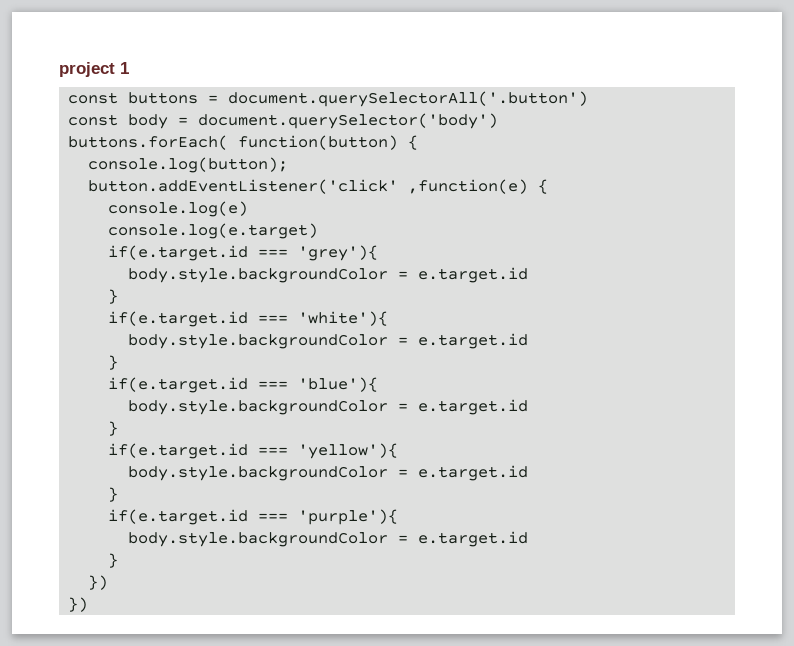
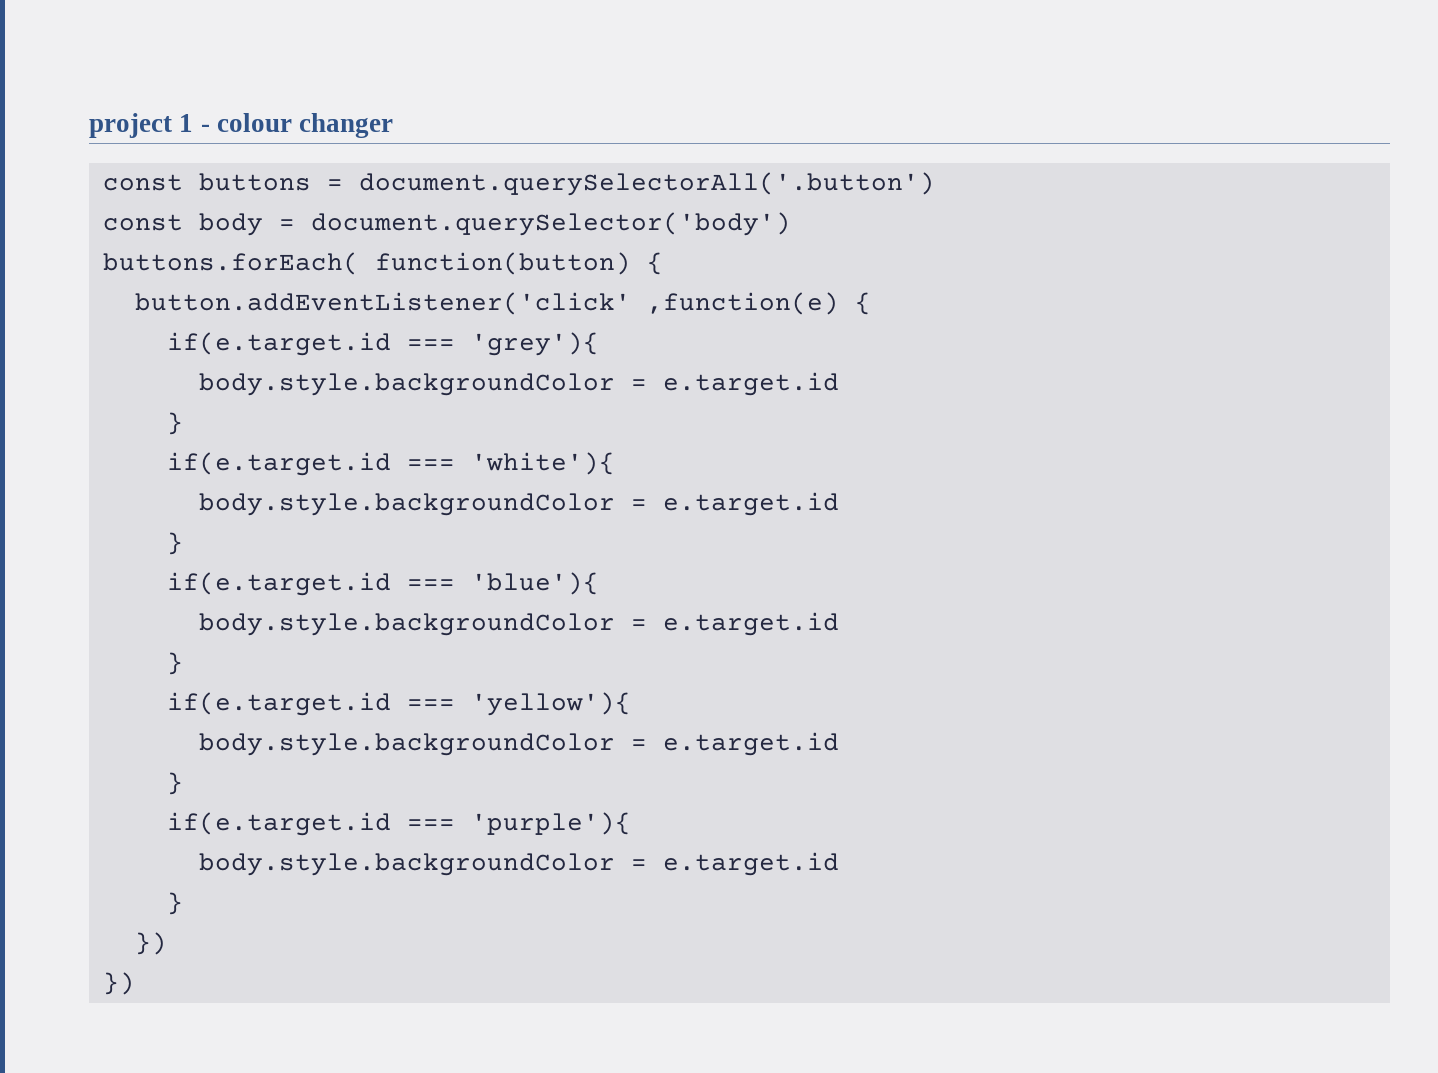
(129, 68) none -> [200,113,394,138] - colour changer
[87,157,288,173] // console.log(button); -> (663, 263) none
[107,201,248,217] [107,223,318,239] // console.log(e) // console.log(e.target) -> (871, 303) none

